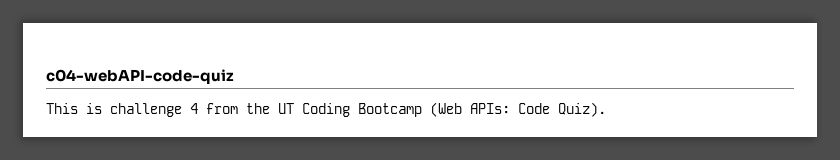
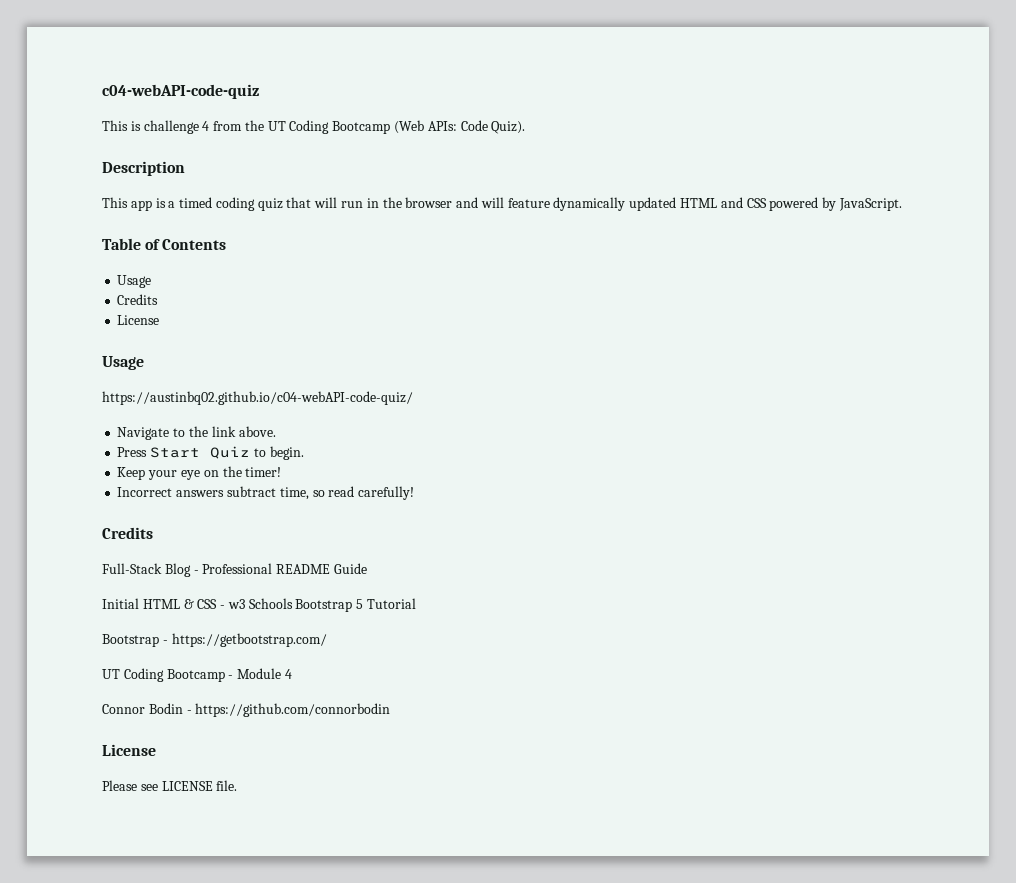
(606, 109) none -> [102,161,185,176] [102,197,902,211] [102,238,227,250] [117,275,152,288] [117,294,159,305] [117,315,160,325] [102,356,144,370] [102,391,413,405] [117,426,276,440] [117,446,304,460] [117,466,282,480] [117,486,415,500] [102,527,153,539] [102,563,367,577] [102,598,417,612] [102,633,327,647] [102,668,292,682] [102,703,391,717] [102,744,156,756] [102,780,238,791] // Description // This app is a timed coding quiz that will run in the browser and will feature dynamically updated HTML and CSS powered by JavaScript. // Table of Contents // Usage // Credits // License // Usage // https://austinbq02.github.io/c04-webAPI-code-quiz/ // Navigate to the link above. // Press Start Quiz to begin. // Keep your eye on the timer! // Incorrect answers subtract time, so read carefully! // Credits // Full-Stack Blog - Professional README Guide // Initial HTML & CSS - w3 Schools Bootstrap 5 Tutorial // Bootstrap - https://getbootstrap.com/ // UT Coding Bootcamp - Module 4 // Connor Bodin - https://github.com/connorbodin // License // Please see LICENSE file.

